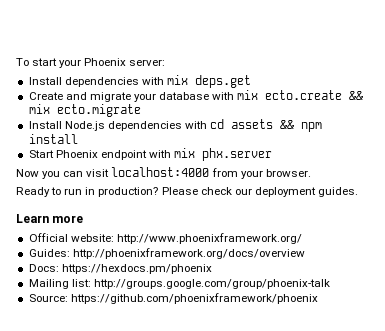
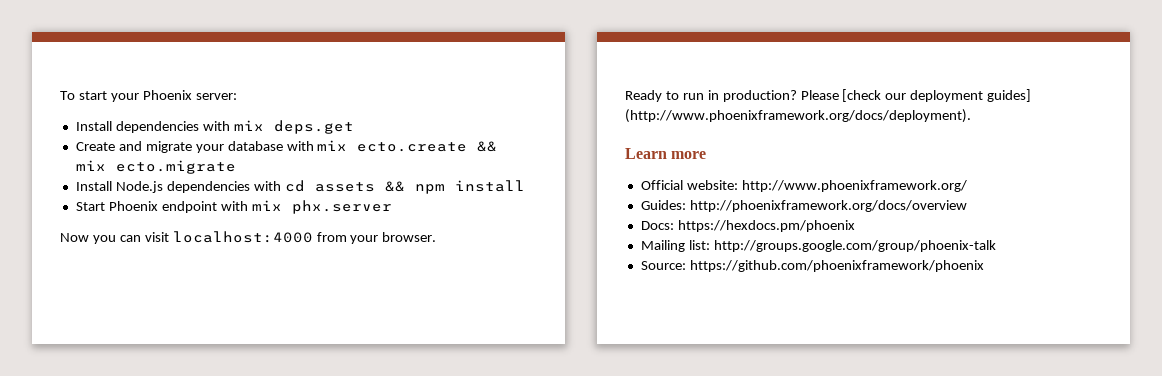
[200,187,232,195] check -> [842,89,882,102] [check
[317,187,358,197] guides. -> [987,89,1032,102] [625,109,971,123] guides] (http://www.phoenixframework.org/docs/deployment).

